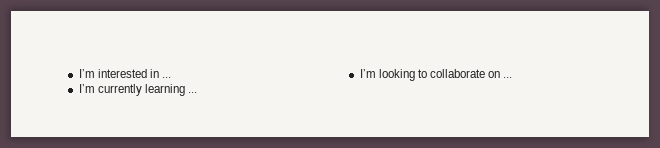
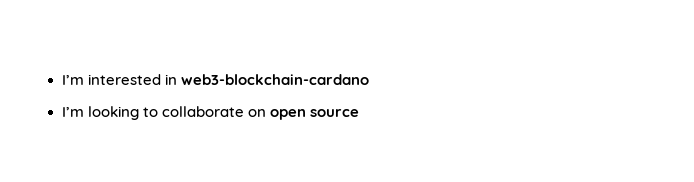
[161,77,171,78] [78,84,197,96] ... // I’m currently learning ... -> [180,74,369,85] web3-blockchain-cardano
[503,77,513,78] ... -> [269,109,359,120] open source

